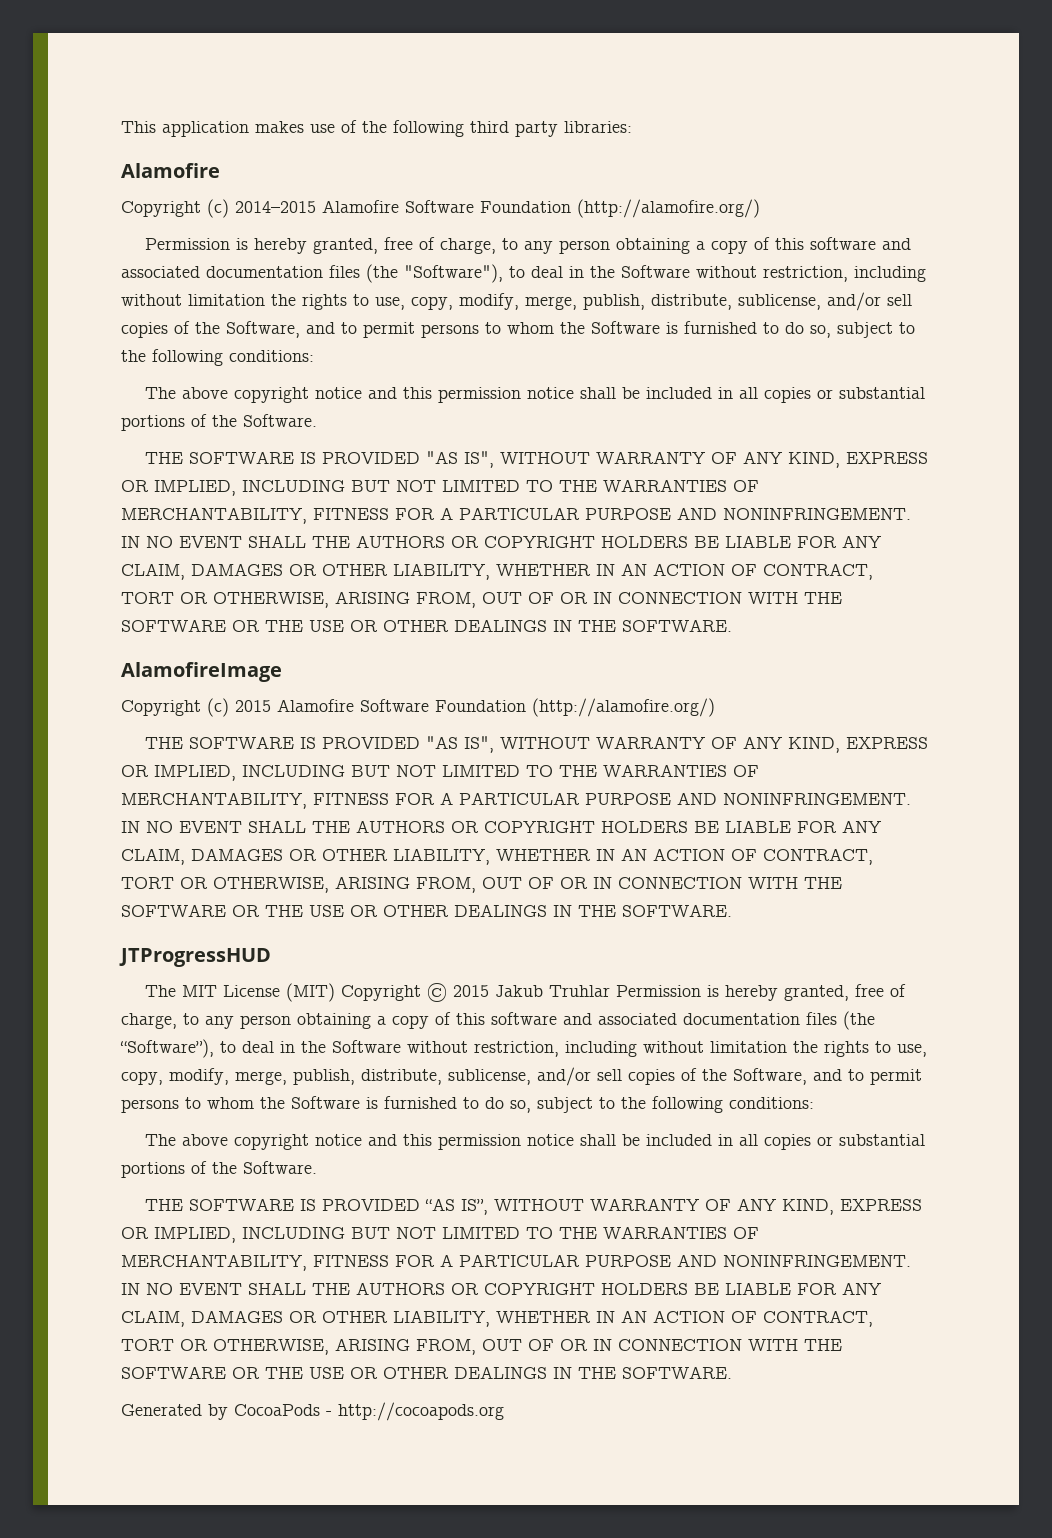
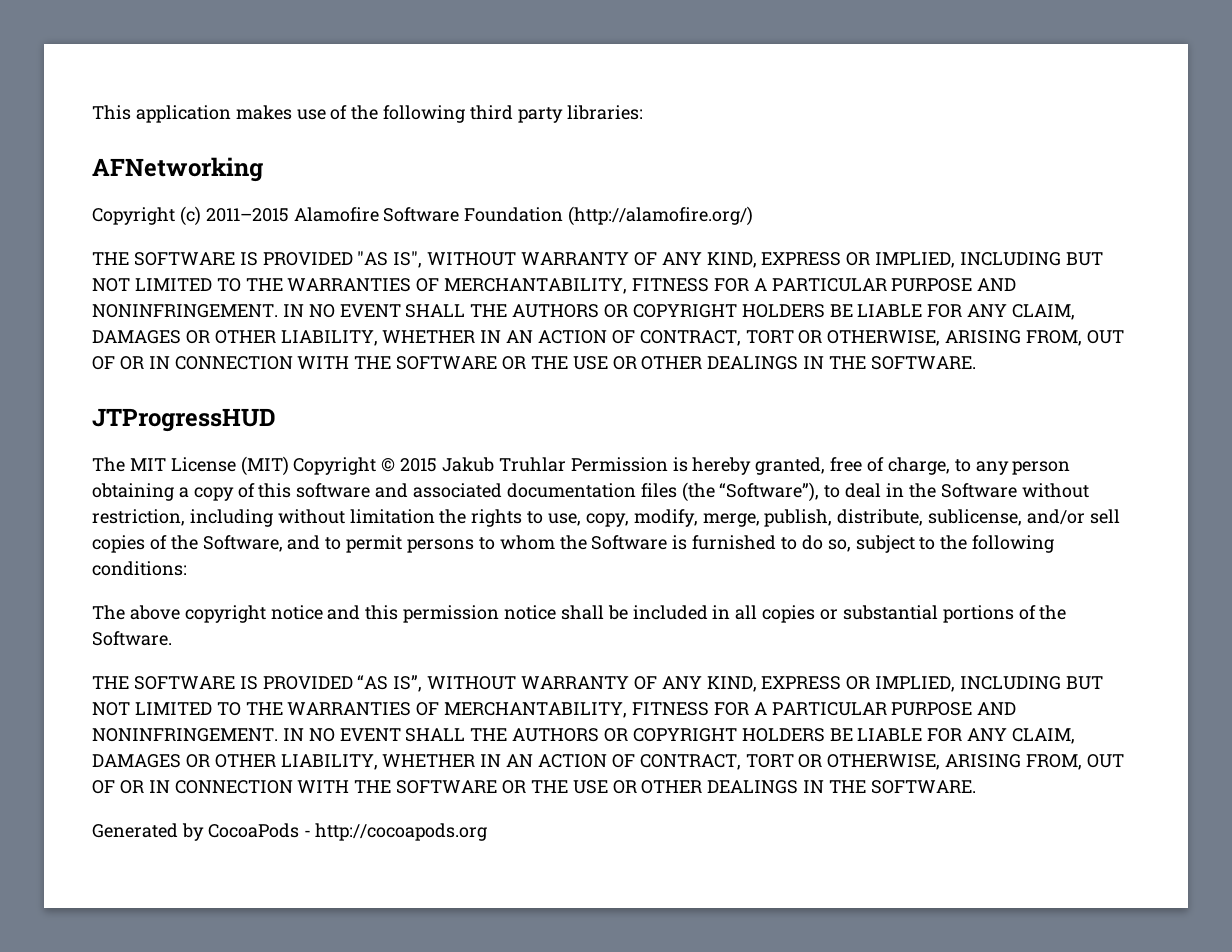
[121,163,220,178] [121,199,760,218] [144,237,911,254] [121,264,926,283] [121,292,912,311] [121,321,915,338] [121,349,314,366] [144,387,925,403] [121,414,317,431] [144,451,928,468] [121,479,759,496] [121,507,911,524] [121,535,882,548] [121,563,873,580] [121,591,842,608] [121,619,732,632] [121,662,282,682] [121,698,271,717] Alamofire // Copyright (c) 2014–2015 Alamofire Software Foundation (http://alamofire.org/) // Permission is hereby granted, free of charge, to any person obtaining a copy of this software and associated documentation files (the "Software"), to deal in the Software without restriction, including without limitation the rights to use, copy, modify, merge, publish, distribute, sublicense, and/or sell copies of the Software, and to permit persons to whom the Software is furnished to do so, subject to the following conditions: // The above copyright notice and this permission notice shall be included in all copies or substantial portions of the Software. // THE SOFTWARE IS PROVIDED "AS IS", WITHOUT WARRANTY OF ANY KIND, EXPRESS OR IMPLIED, INCLUDING BUT NOT LIMITED TO THE WARRANTIES OF MERCHANTABILITY, FITNESS FOR A PARTICULAR PURPOSE AND NONINFRINGEMENT. IN NO EVENT SHALL THE AUTHORS OR COPYRIGHT HOLDERS BE LIABLE FOR ANY CLAIM, DAMAGES OR OTHER LIABILITY, WHETHER IN AN ACTION OF CONTRACT, TORT OR OTHERWISE, ARISING FROM, OUT OF OR IN CONNECTION WITH THE SOFTWARE OR THE USE OR OTHER DEALINGS IN THE SOFTWARE. // AlamofireImage // Copyright (c) 2015 -> [92,157,263,182] [92,206,289,226] AFNetworking // Copyright (c) 2011–2015

